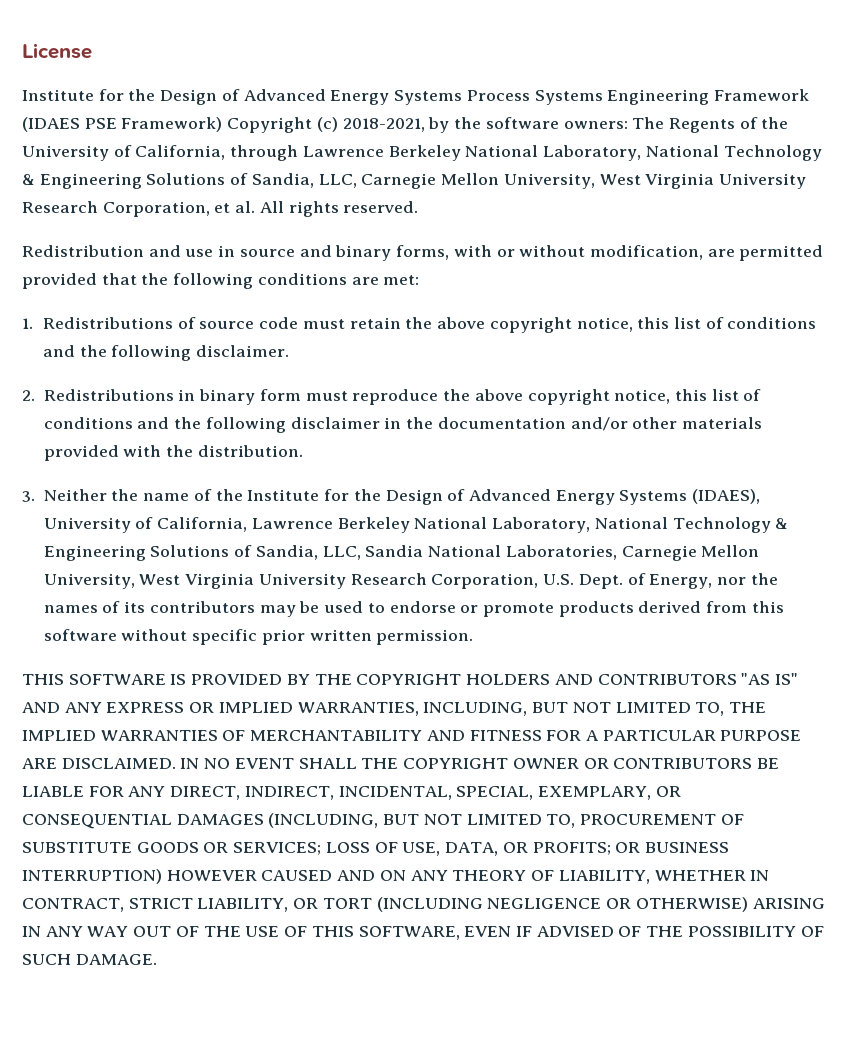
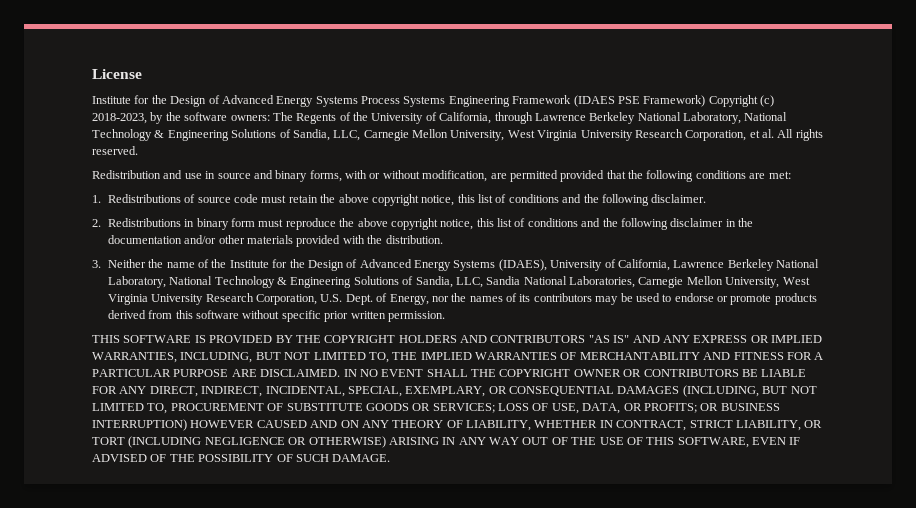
[342,118,425,132] 2018-2021, -> [92,113,147,124] 2018-2023,

